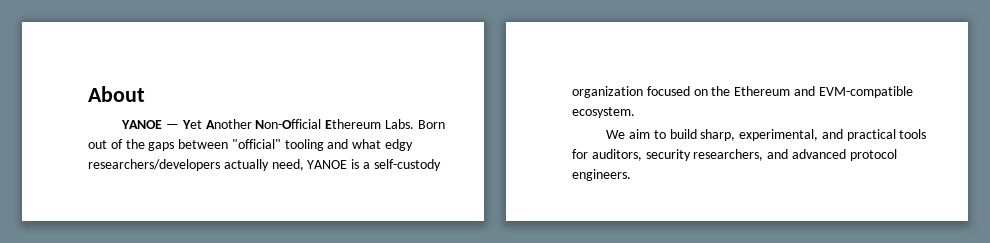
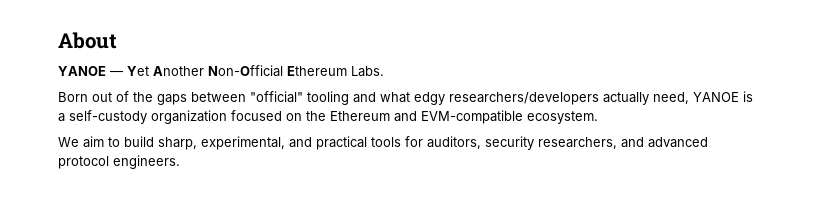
(414, 124) none -> (384, 71) //

